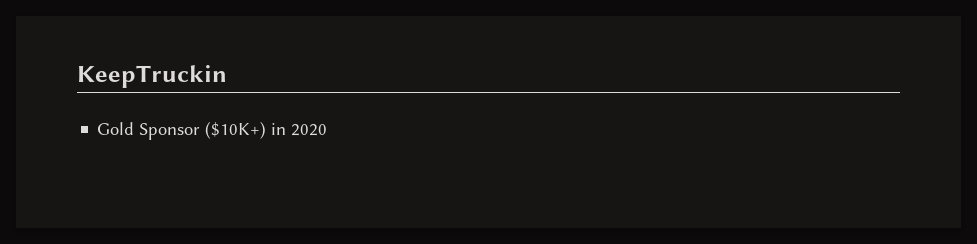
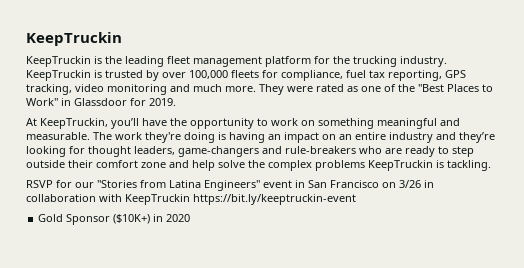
[77,65,227,88] KeepTruckin -> [26,32,122,46] [26,56,447,67] [26,70,466,81] [26,84,493,95] [26,98,176,106] [26,118,460,129] [26,132,495,143] [26,146,474,157] [26,160,491,171] [26,180,434,191] [26,194,356,205] KeepTruckin // KeepTruckin is the leading fleet management platform for the trucking industry. KeepTruckin is trusted by over 100,000 fleets for compliance, fuel tax reporting, GPS tracking, video monitoring and much more. They were rated as one of the "Best Places to Work" in Glassdoor for 2019. // At KeepTruckin, you’ll have the opportunity to work on something meaningful and measurable. The work they're doing is having an impact on an entire industry and they’re looking for thought leaders, game-changers and rule-breakers who are ready to step outside their comfort zone and help solve the complex problems KeepTruckin is tackling. // RSVP for our "Stories from Latina Engineers" event in San Francisco on 3/26 in collaboration with KeepTruckin https://bit.ly/keeptruckin-event

